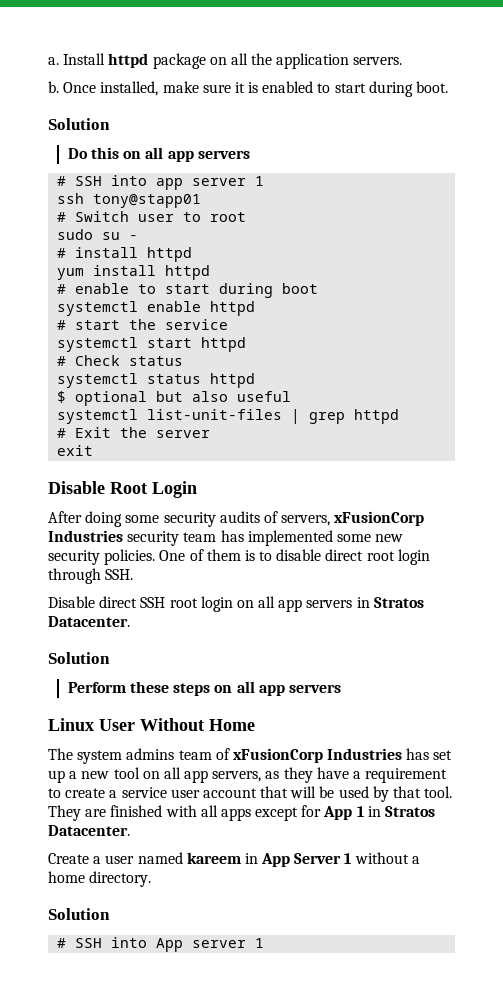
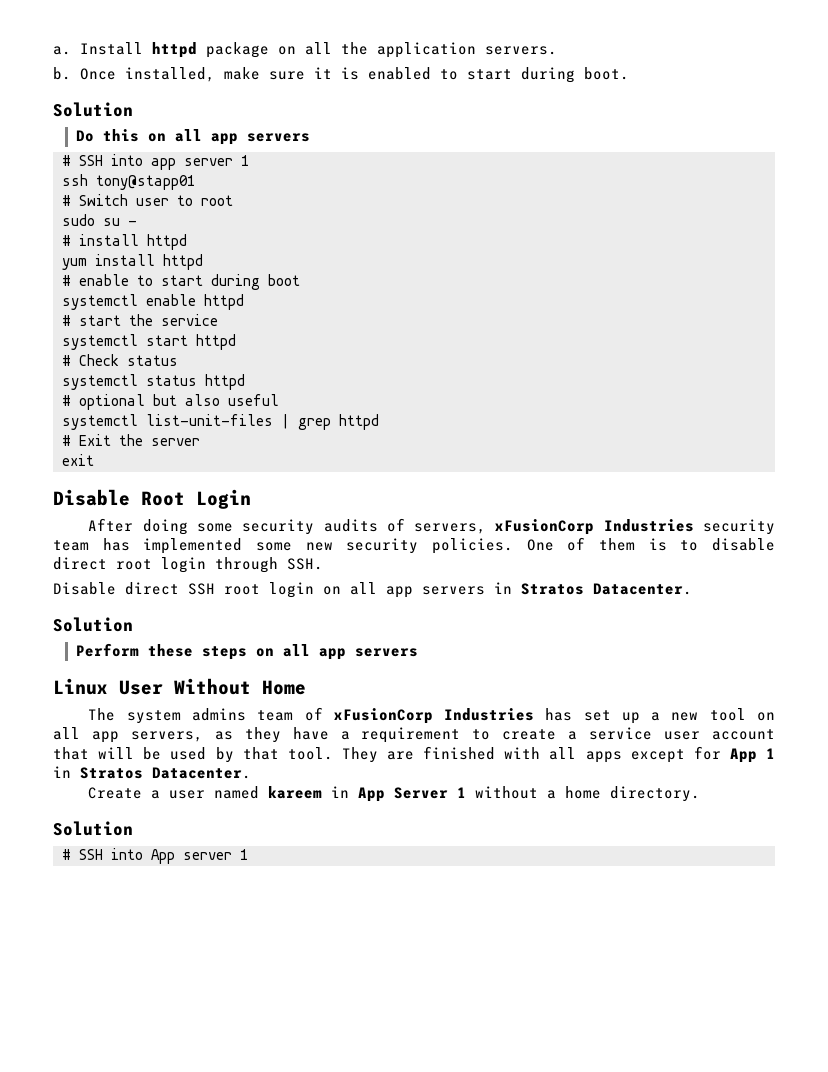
[57,391,67,403] $ -> [62,395,71,406] #

